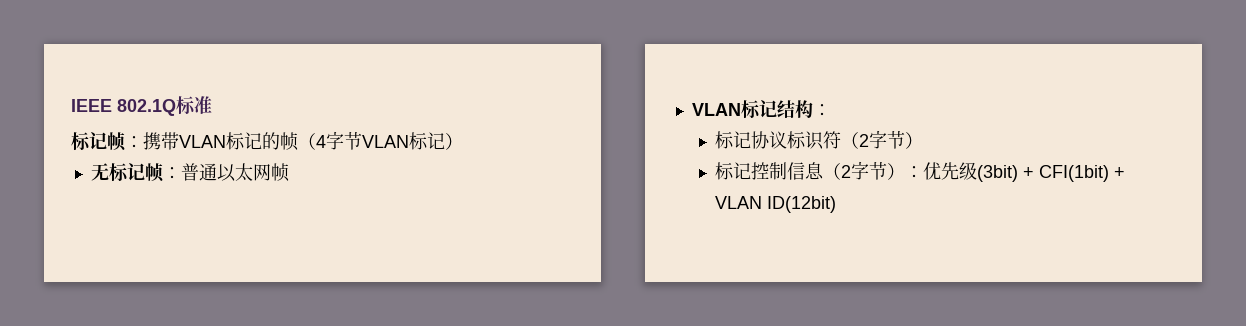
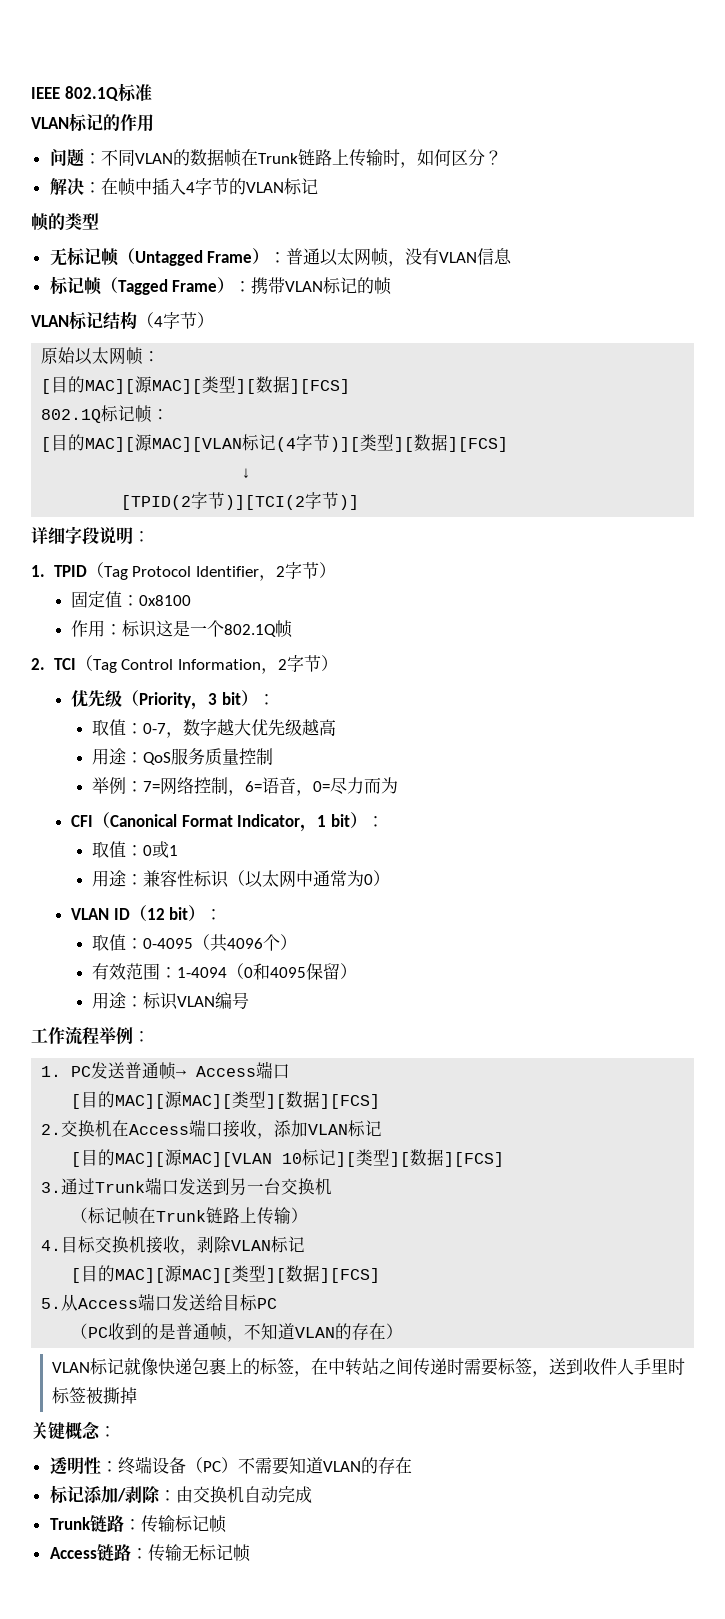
[71,132,126,151] 标记帧 -> [31,113,154,132] [49,148,502,168] [49,178,318,196] [31,213,99,231] [49,247,513,267] [49,276,235,295] VLAN标记的作用 // 问题：不同VLAN的数据帧在Trunk链路上传输时，如何区分？ // 解决：在帧中插入4字节的VLAN标记 // 帧的类型 // 无标记帧（Untagged Frame）：普通以太网帧，没有VLAN信息 // 标记帧（Tagged Frame）
[298,131,463,150] [90,163,290,182] [691,100,831,119] [714,130,923,150] [714,161,1125,182] [714,196,836,213] （4字节VLAN标记） // 无标记帧：普通以太网帧 // VLAN标记结构： // 标记协议标识符（2字节） // 标记控制信息（2字节）：优先级(3bit) + CFI(1bit) + VLAN ID(12bit) -> [31,311,214,330] [41,347,161,365] [41,376,351,394] [41,405,170,423] [41,434,509,452] [241,468,252,478] [121,492,360,510] [31,526,150,545] [31,562,336,581] [71,591,192,608] [71,620,294,638] [31,655,338,674] [71,690,275,710] [92,719,337,738] [92,748,274,766] [92,777,399,796] [71,812,384,832] [92,841,179,858] [92,870,391,888] [71,905,223,922] [92,934,298,952] [92,963,358,980] [92,992,250,1010] [31,1027,150,1045] [41,1061,291,1080] [71,1091,381,1109] [41,1119,383,1139] [71,1149,505,1167] [41,1177,333,1195] [71,1207,309,1225] [41,1236,306,1255] [71,1265,381,1283] [41,1293,278,1311] [71,1323,404,1342] [52,1357,686,1377] [52,1387,138,1404] [31,1421,116,1440] [49,1456,412,1475] [49,1485,312,1504] [49,1515,227,1533] [49,1544,251,1562] // VLAN标记结构（4字节） // 原始以太网帧： // [目的MAC][源MAC][类型][数据][FCS] // 802.1Q标记帧： // [目的MAC][源MAC][VLAN标记(4字节)][类型][数据][FCS] // ↓ // [TPID(2字节)][TCI(2字节)] // 详细字段说明： // 1. TPID（Tag Protocol Identifier，2字节） // 固定值：0x8100 // 作用：标识这是一个802.1Q帧 // 2. TCI（Tag Control Information，2字节） // 优先级（Priority，3 bit）： // 取值：0-7，数字越大优先级越高 // 用途：QoS服务质量控制 // 举例：7=网络控制，6=语音，0=尽力而为 // CFI（Canonical Format Indicator，1 bit）： // 取值：0或1 // 用途：兼容性标识（以太网中通常为0） // VLAN ID（12 bit）： // 取值：0-4095（共4096个） // 有效范围：1-4094（0和4095保留） // 用途：标识VLAN编号 // 工作流程举例： // 1. PC发送普通帧→ Access端口 // [目的MAC][源MAC][类型][数据][FCS] // 2.交换机在Access端口接收，添加VLAN标记 // [目的MAC][源MAC][VLAN 10标记][类型][数据][FCS] // 3.通过Trunk端口发送到另一台交换机 // （标记帧在Trunk链路上传输） // 4.目标交换机接收，剥除VLAN标记 // [目的MAC][源MAC][类型][数据][FCS] // 5.从Access端口发送给目标PC // （PC收到的是普通帧，不知道VLAN的存在） // VLAN标记就像快递包裹上的标签，在中转站之间传递时需要标签，送到收件人手里时标签被撕掉 // 关键概念： // 透明性：终端设备（PC）不需要知道VLAN的存在 // 标记添加/剥除：由交换机自动完成 // Trunk链路：传输标记帧 // Access链路：传输无标记帧

